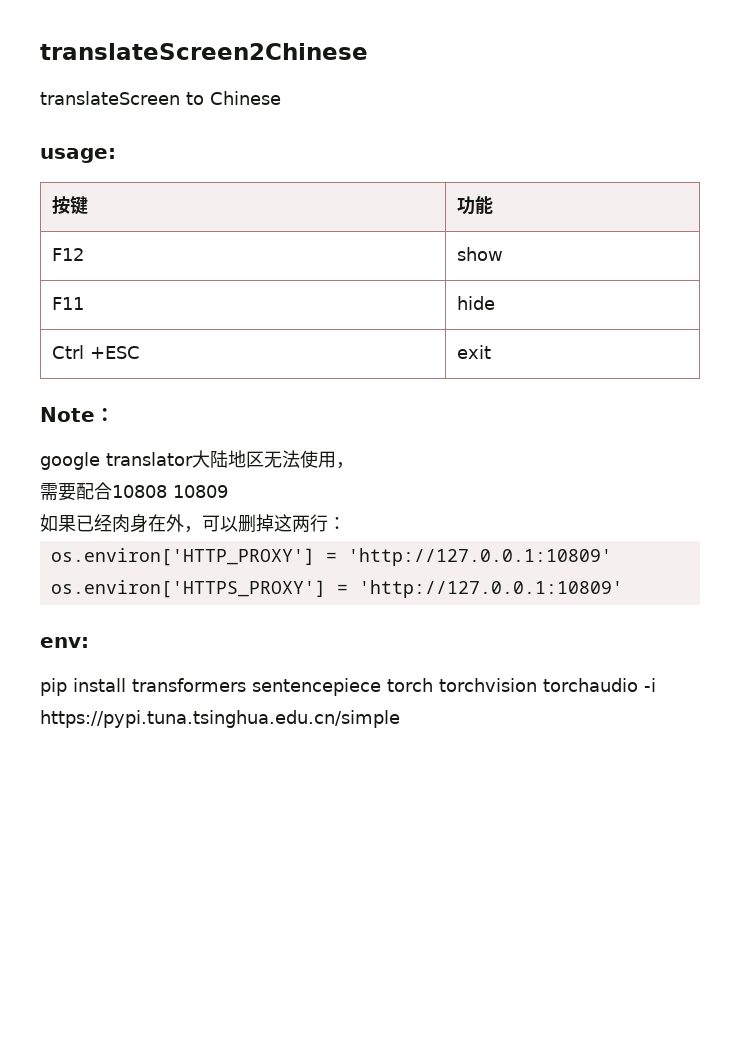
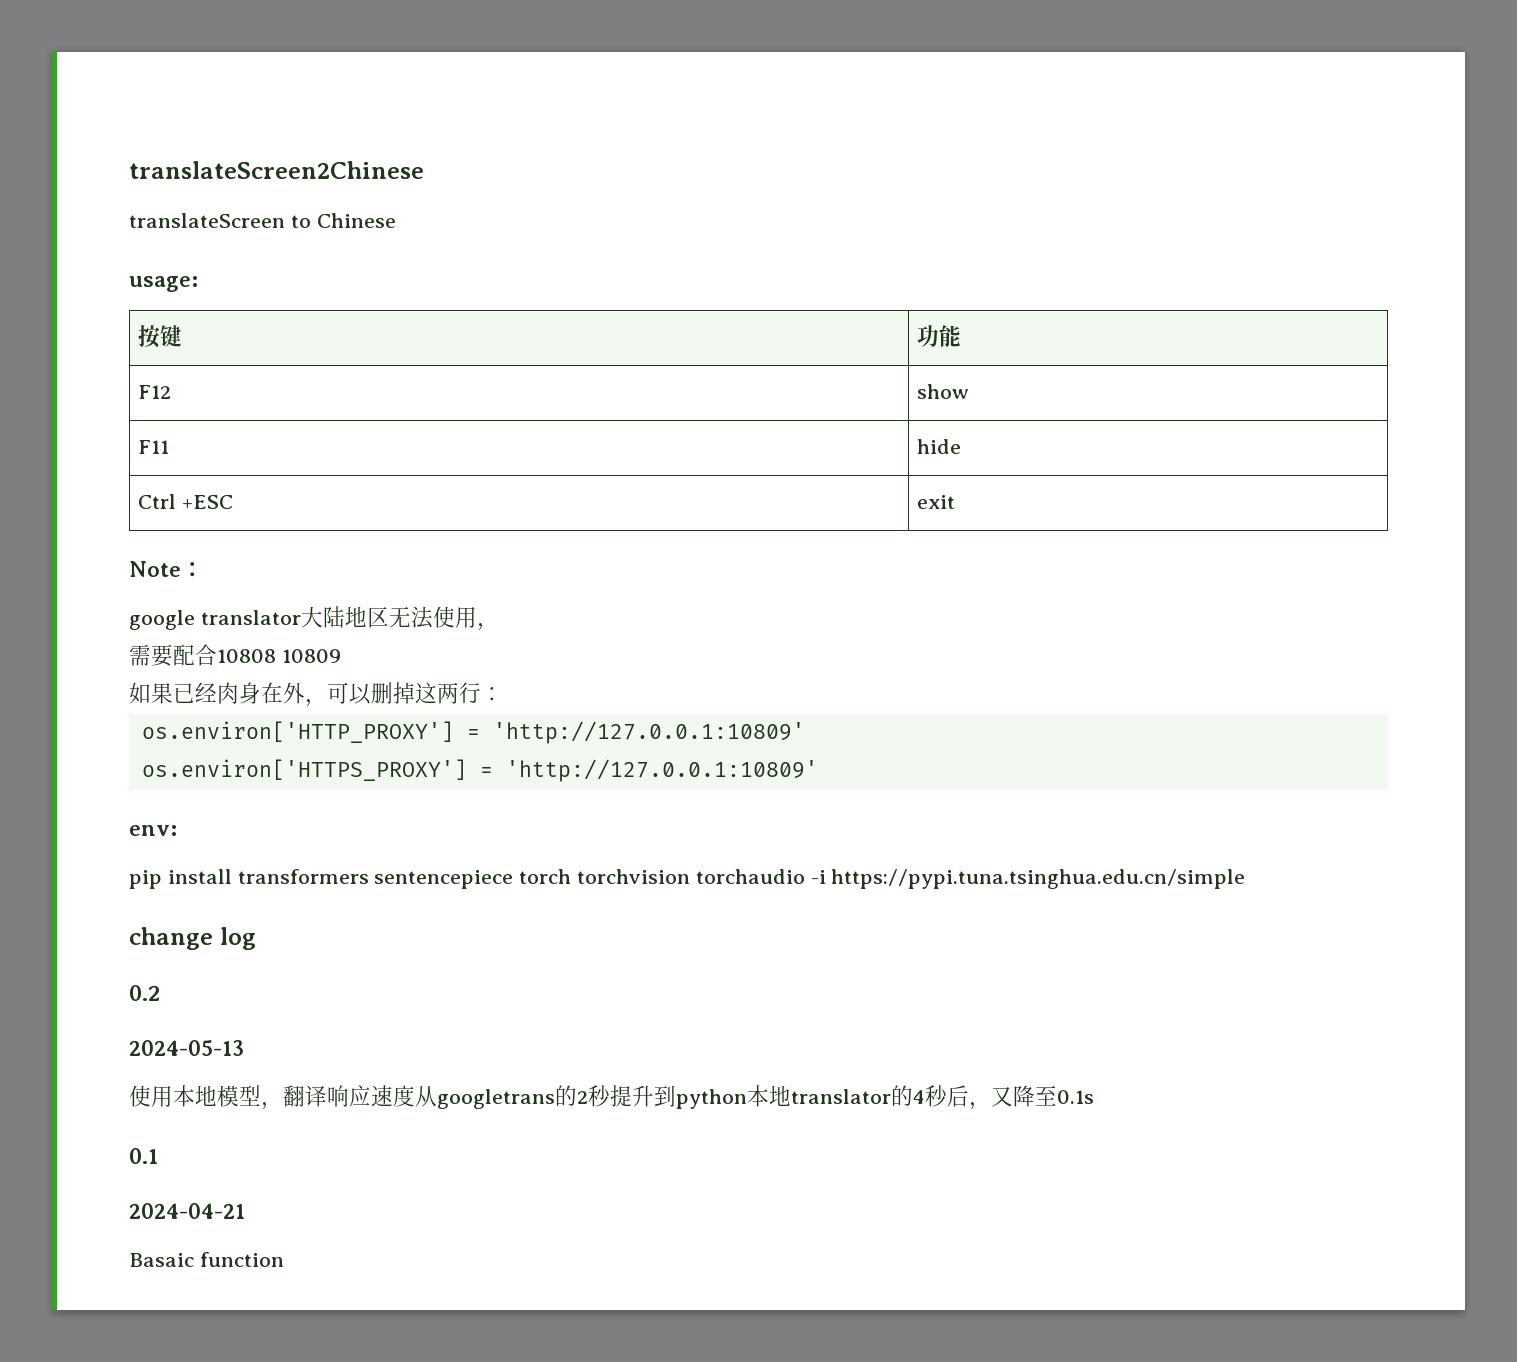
(400, 719) none -> [129,927,256,950] [129,985,160,1001] [129,1040,244,1056] [129,1085,1094,1110] [129,1148,158,1164] [129,1203,245,1219] [129,1252,284,1267] // change log // 0.2 // 2024-05-13 // 使用本地模型，翻译响应速度从googletrans的2秒提升到python本地translator的4秒后，又降至0.1s // 0.1 // 2024-04-21 // Basaic function

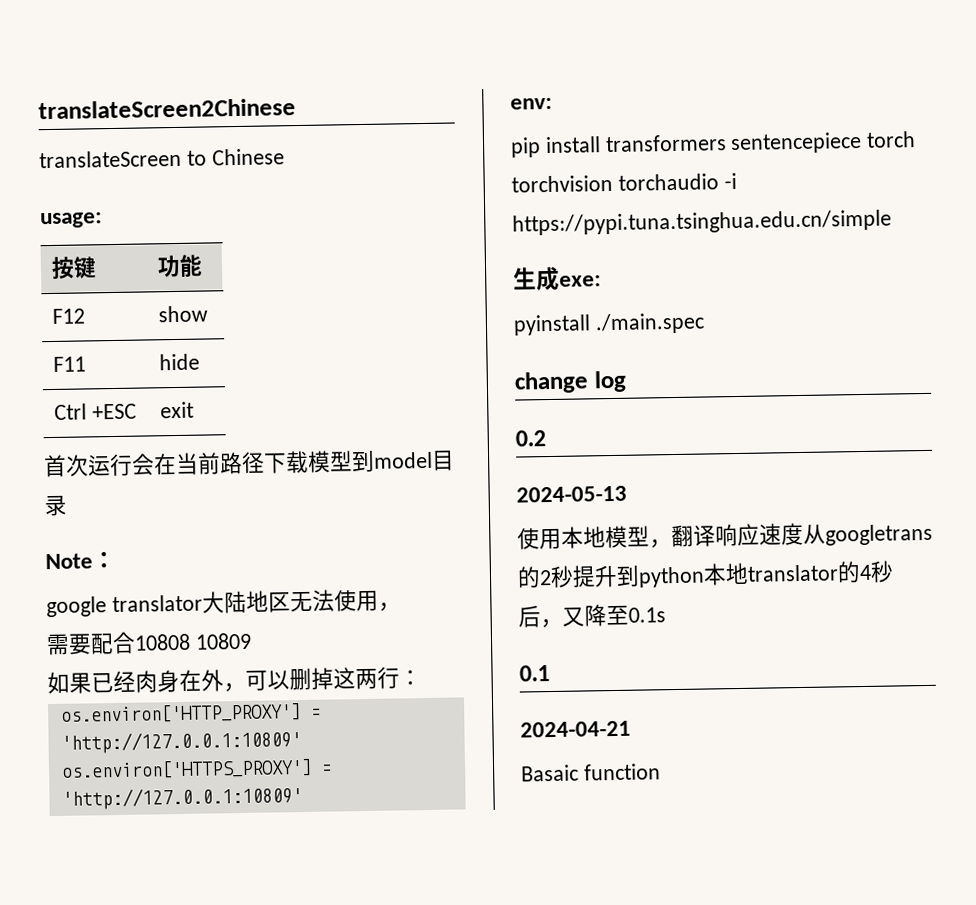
(956, 502) none -> [43,450,455,478] [44,494,67,517] // 首次运行会在当前路径下载模型到model目录
(1246, 879) none -> [513,266,601,292] [513,312,705,336] // 生成exe: // pyinstall ./main.spec

